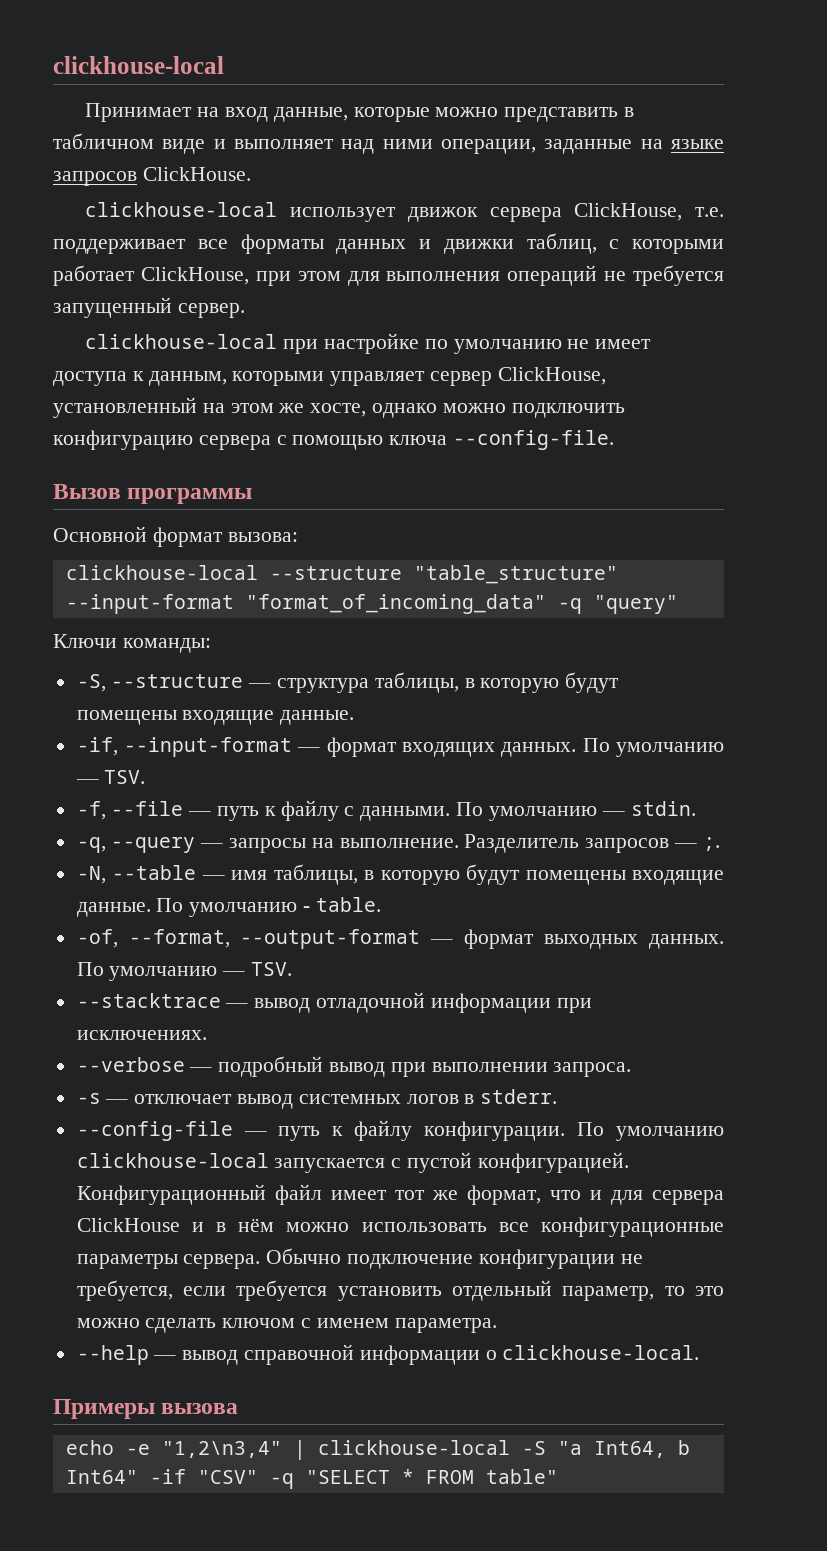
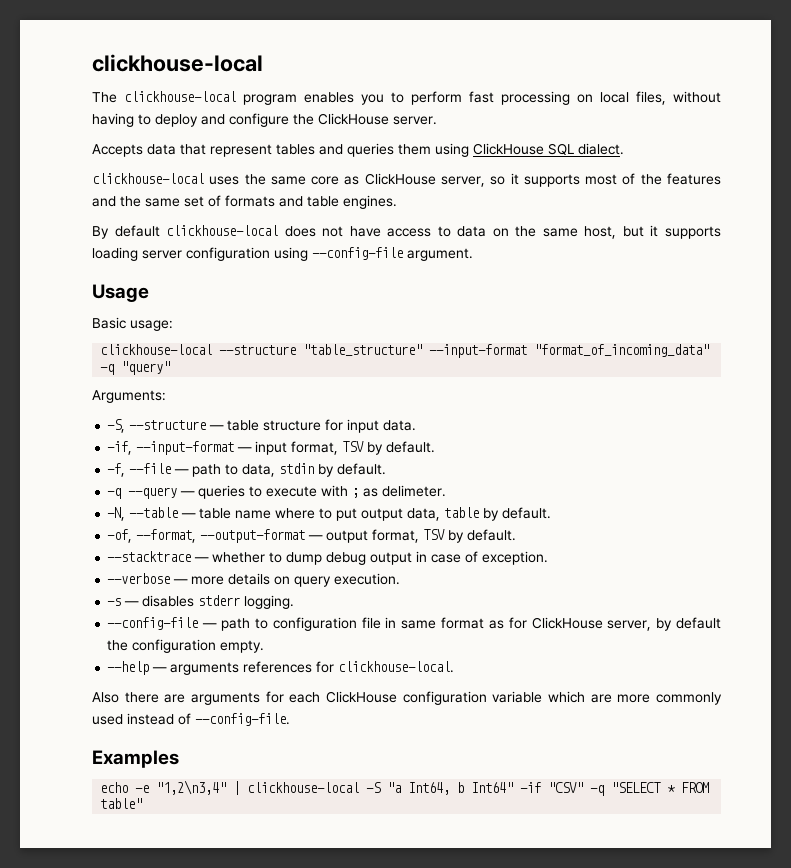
[85,103,634,122] [53,133,724,154] [53,167,251,186] [85,202,725,222] [53,233,724,254] [53,265,724,286] [53,297,245,318] [85,333,652,354] [53,367,606,386] [53,397,625,418] [53,430,615,450] [53,484,253,504] [53,526,298,547] Принимает на вход данные, которые можно представить в табличном виде и выполняет над ними операции, заданные на языке запросов ClickHouse. // clickhouse-local использует движок сервера ClickHouse, т.е. поддерживает все форматы данных и движки таблиц, с которыми работает ClickHouse, при этом для выполнения операций не требуется запущенный сервер. // clickhouse-local при настройке по умолчанию не имеет доступа к данным, которыми управляет сервер ClickHouse, установленный на этом же хосте, однако можно подключить конфигурацию сервера с помощью ключа --config-file. // Вызов программы // Основной формат вызова: -> [92,91,721,105] [92,113,437,127] [92,143,624,157] [92,173,722,187] [92,195,397,209] [92,225,722,239] [92,247,473,261] [92,284,149,302] [92,317,173,331] The clickhouse-local program enables you to perform fast processing on local files, without having to deploy and configure the ClickHouse server. // Accepts data that represent tables and queries them using ClickHouse SQL dialect. // clickhouse-local uses the same core as ClickHouse server, so it supports most of the features and the same set of formats and table engines. // By default clickhouse-local does not have access to data on the same host, but it supports loading server configuration using --config-file argument. // Usage // Basic usage:
[53,634,211,653] Ключи команды: -> [92,390,166,403] Arguments:
[277,672,620,693] [76,710,355,725] [76,737,724,757] [75,770,146,784] [76,800,696,821] [76,834,720,853] [76,864,725,885] [76,897,381,917] [76,929,724,949] [76,962,293,981] [76,992,592,1013] [76,1030,207,1040] [76,1056,632,1077] [76,1089,558,1109] [76,1120,724,1141] [76,1152,629,1173] [76,1184,724,1205] [76,1217,724,1237] [76,1248,643,1269] [76,1280,724,1301] [76,1318,497,1333] [76,1344,700,1365] [53,1399,239,1419] структура таблицы, в которую будут помещены входящие данные. // -if, --input-format — формат входящих данных. По умолчанию — TSV. // -f, --file — путь к файлу с данными. По умолчанию — stdin. // -q, --query — запросы на выполнение. Разделитель запросов — ;. // -N, --table — имя таблицы, в которую будут помещены входящие данные. По умолчанию - table. // -of, --format, --output-format — формат выходных данных. По умолчанию — TSV. // --stacktrace — вывод отладочной информации при исключениях. // --verbose — подробный вывод при выполнении запроса. // -s — отключает вывод системных логов в stderr. // --config-file — путь к файлу конфигурации. По умолчанию clickhouse-local запускается с пустой конфигурацией. Конфигурационный файл имеет тот же формат, что и для сервера ClickHouse и в нём можно использовать все конфигурационные параметры сервера. Обычно подключение конфигурации не требуется, если требуется установить отдельный параметр, то это можно сделать ключом с именем параметра. // --help — вывод справочной информации о clickhouse-local. // Примеры вызова -> [227,419,417,433] [107,441,436,455] [107,463,387,477] [107,485,447,499] [107,507,552,521] [107,529,517,543] [107,551,549,565] [107,573,401,587] [107,595,295,609] [107,617,721,631] [107,639,265,653] [107,661,455,675] [92,691,722,705] [92,713,290,726] [92,750,179,768] table structure for input data. // -if, --input-format — input format, TSV by default. // -f, --file — path to data, stdin by default. // -q --query — queries to execute with ; as delimeter. // -N, --table — table name where to put output data, table by default. // -of, --format, --output-format — output format, TSV by default. // --stacktrace — whether to dump debug output in case of exception. // --verbose — more details on query execution. // -s — disables stderr logging. // --config-file — path to configuration file in same format as for ClickHouse server, by default the configuration empty. // --help — arguments references for clickhouse-local. // Also there are arguments for each ClickHouse configuration variable which are more commonly used instead of --config-file. // Examples

